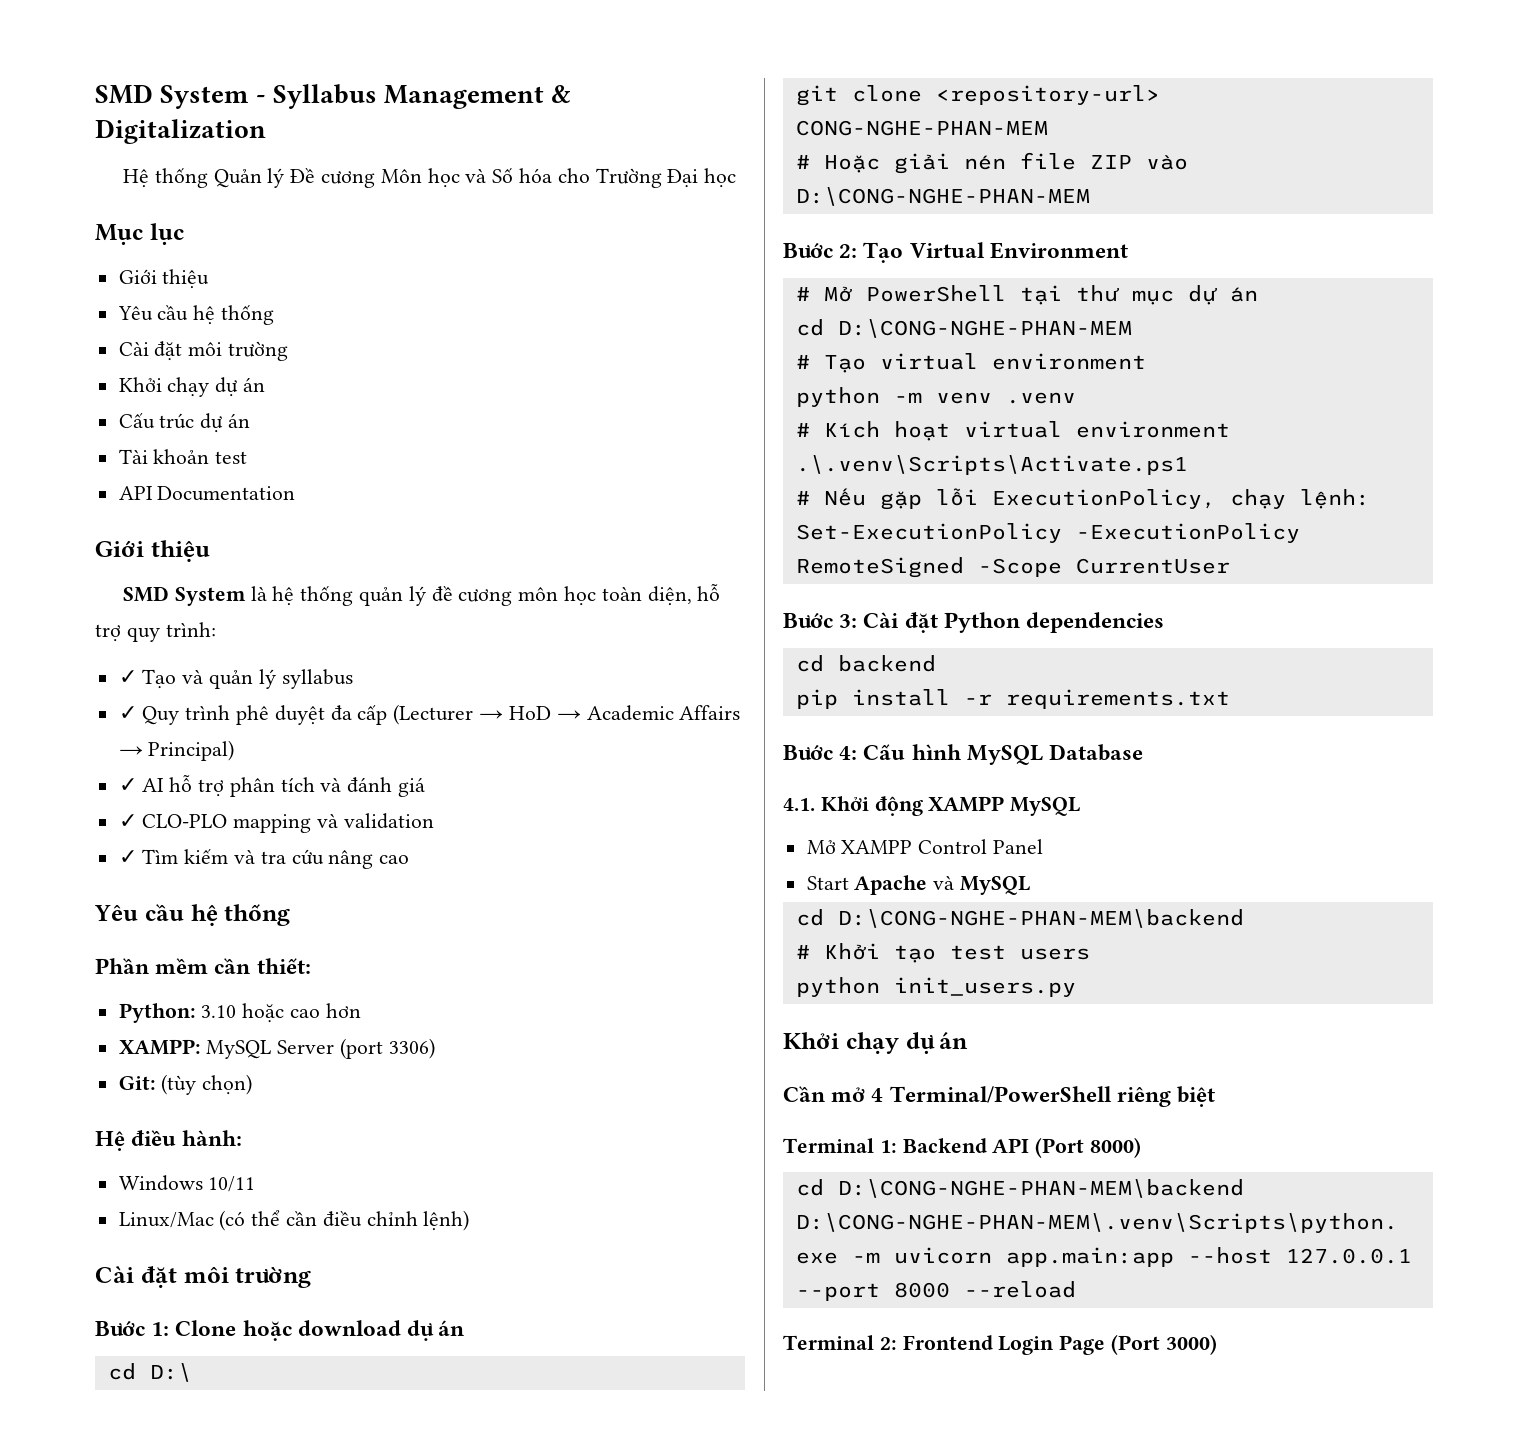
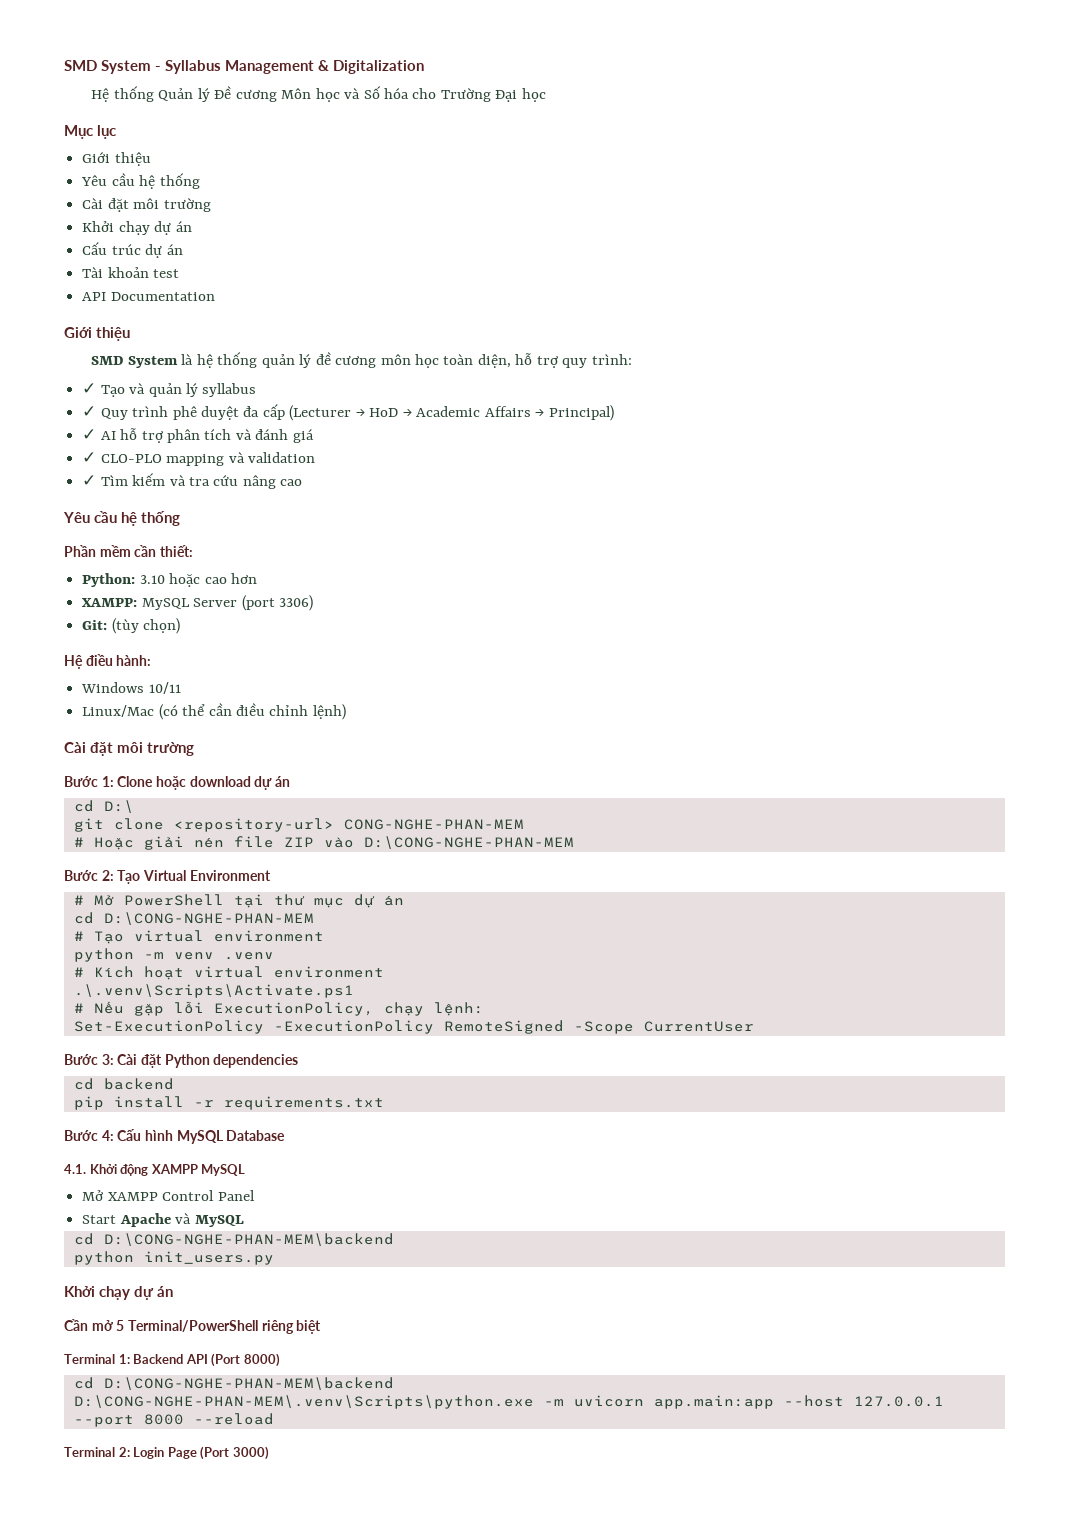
[795,943,1090,963] // # Khởi tạo test users -> (394, 1239) none
[871,1088,884,1102] 4 -> [116,1320,125,1331] 5
[902,1335,993,1350] Frontend -> (130, 1452) none

